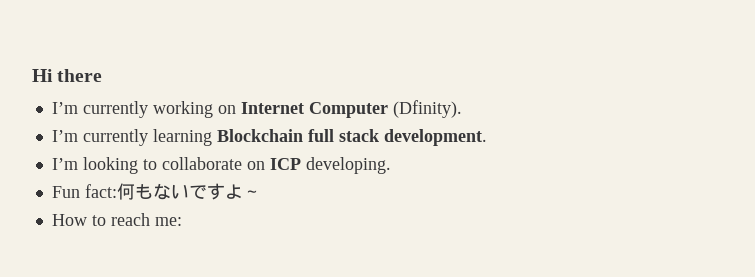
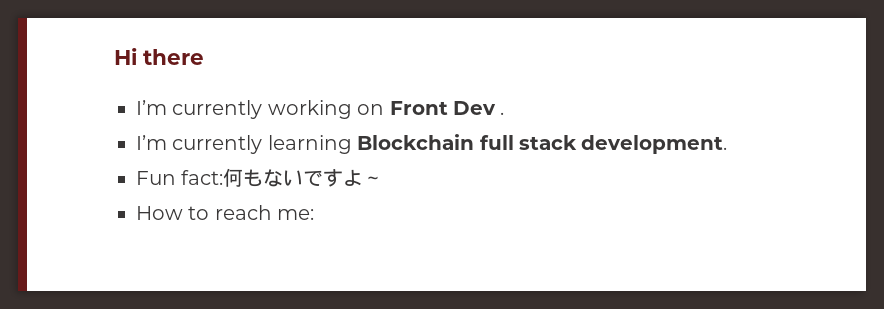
[240,100,462,118] Internet Computer (Dfinity). -> [389,101,505,115] Front Dev .
[51,157,391,174] // I’m looking to collaborate on ICP developing. -> (728, 144) none

